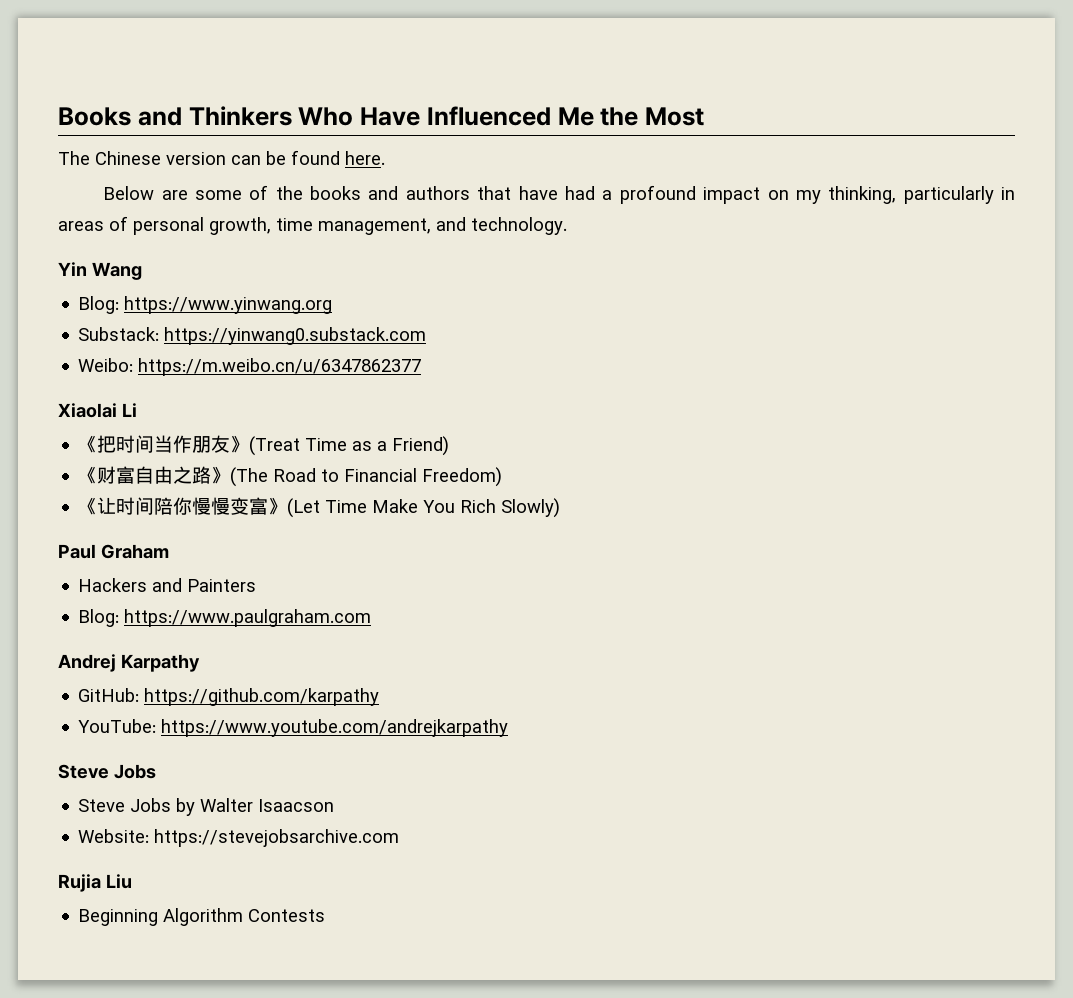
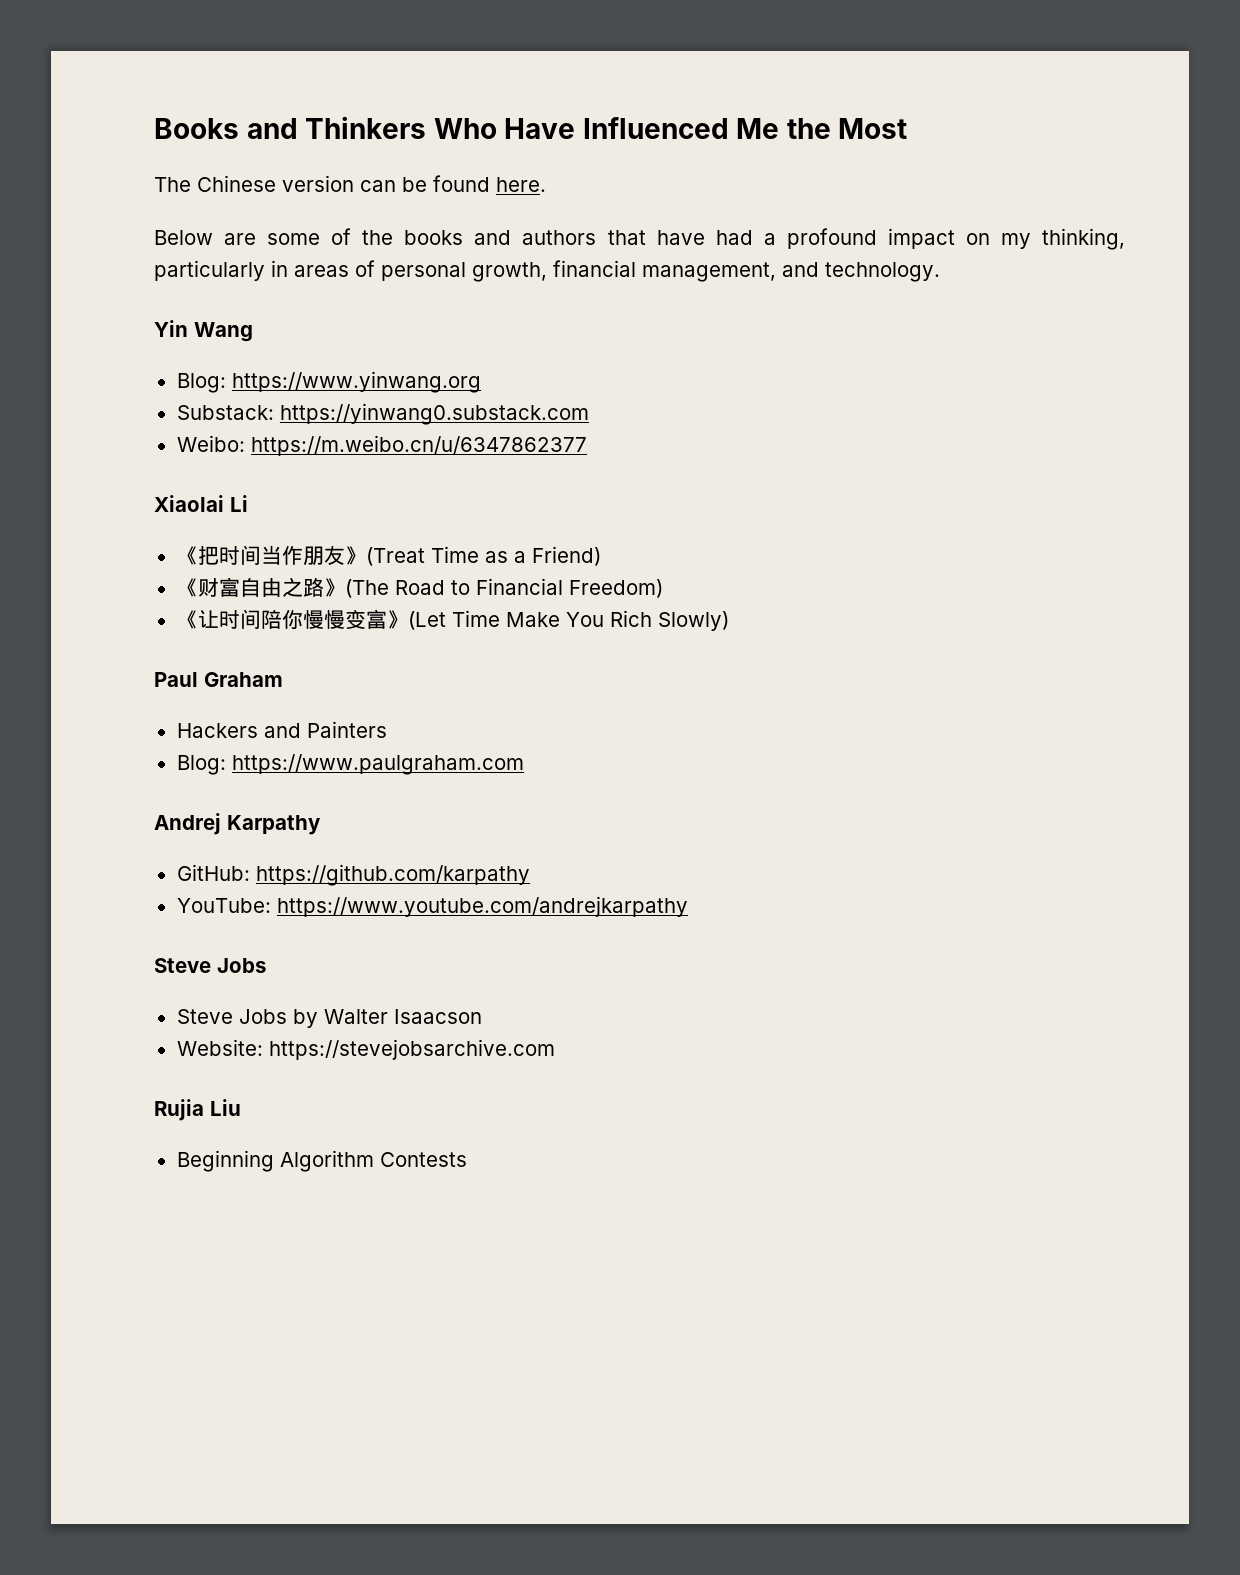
[276,218,313,231] time -> [553,260,636,277] financial

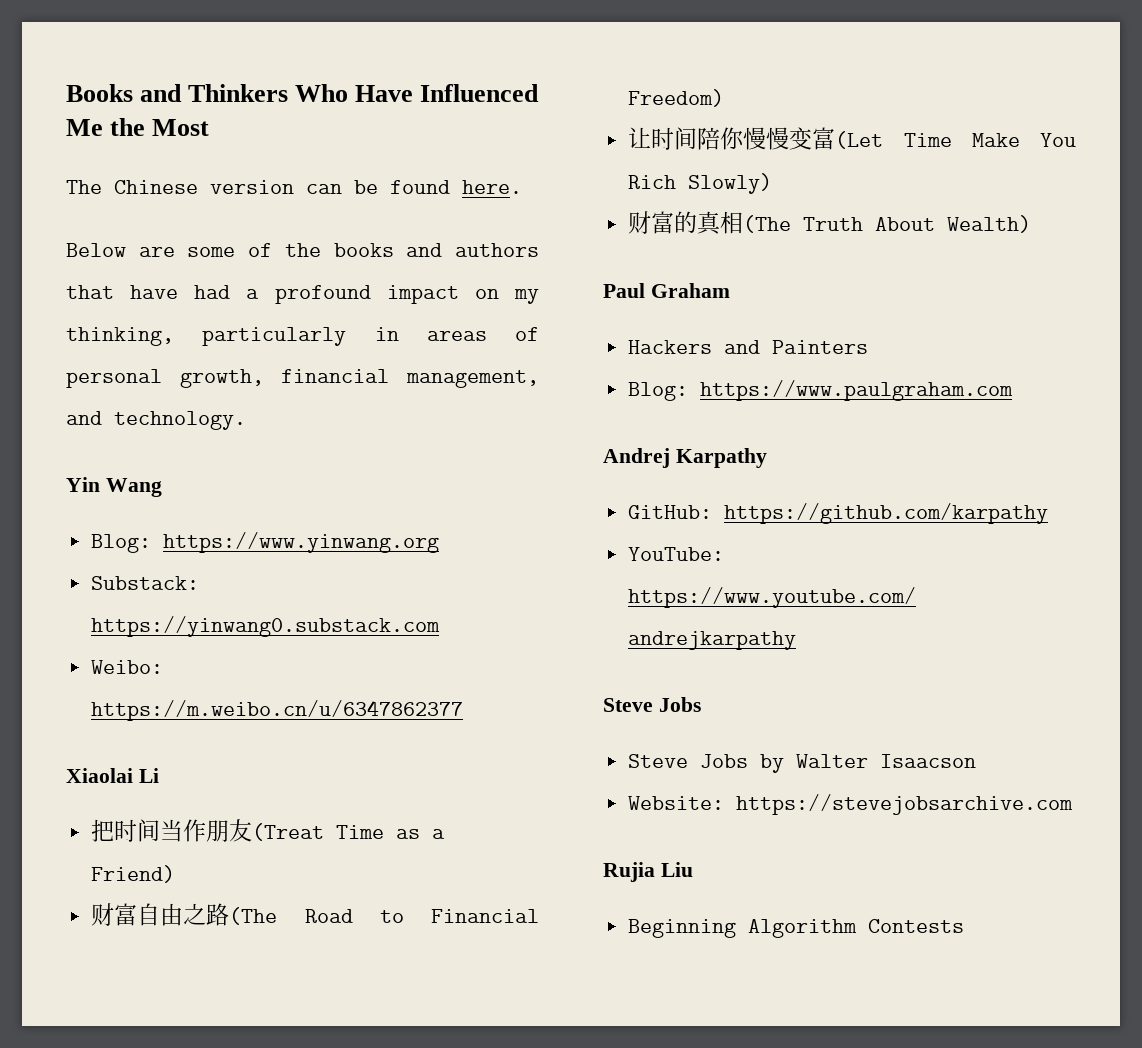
[176,546,198,565] 《 -> (159, 775) none
[344,546,366,565] 》 -> (253, 830) none
[176,578,198,597] 《 -> (176, 874) none
[323,578,345,597] 》 -> (230, 914) none
[176,610,198,629] 《 -> (725, 98) none
[386,610,408,629] 》 -> (836, 138) none
(729, 621) none -> [628,211,1032,235] // 财富的真相(The Truth About Wealth)

